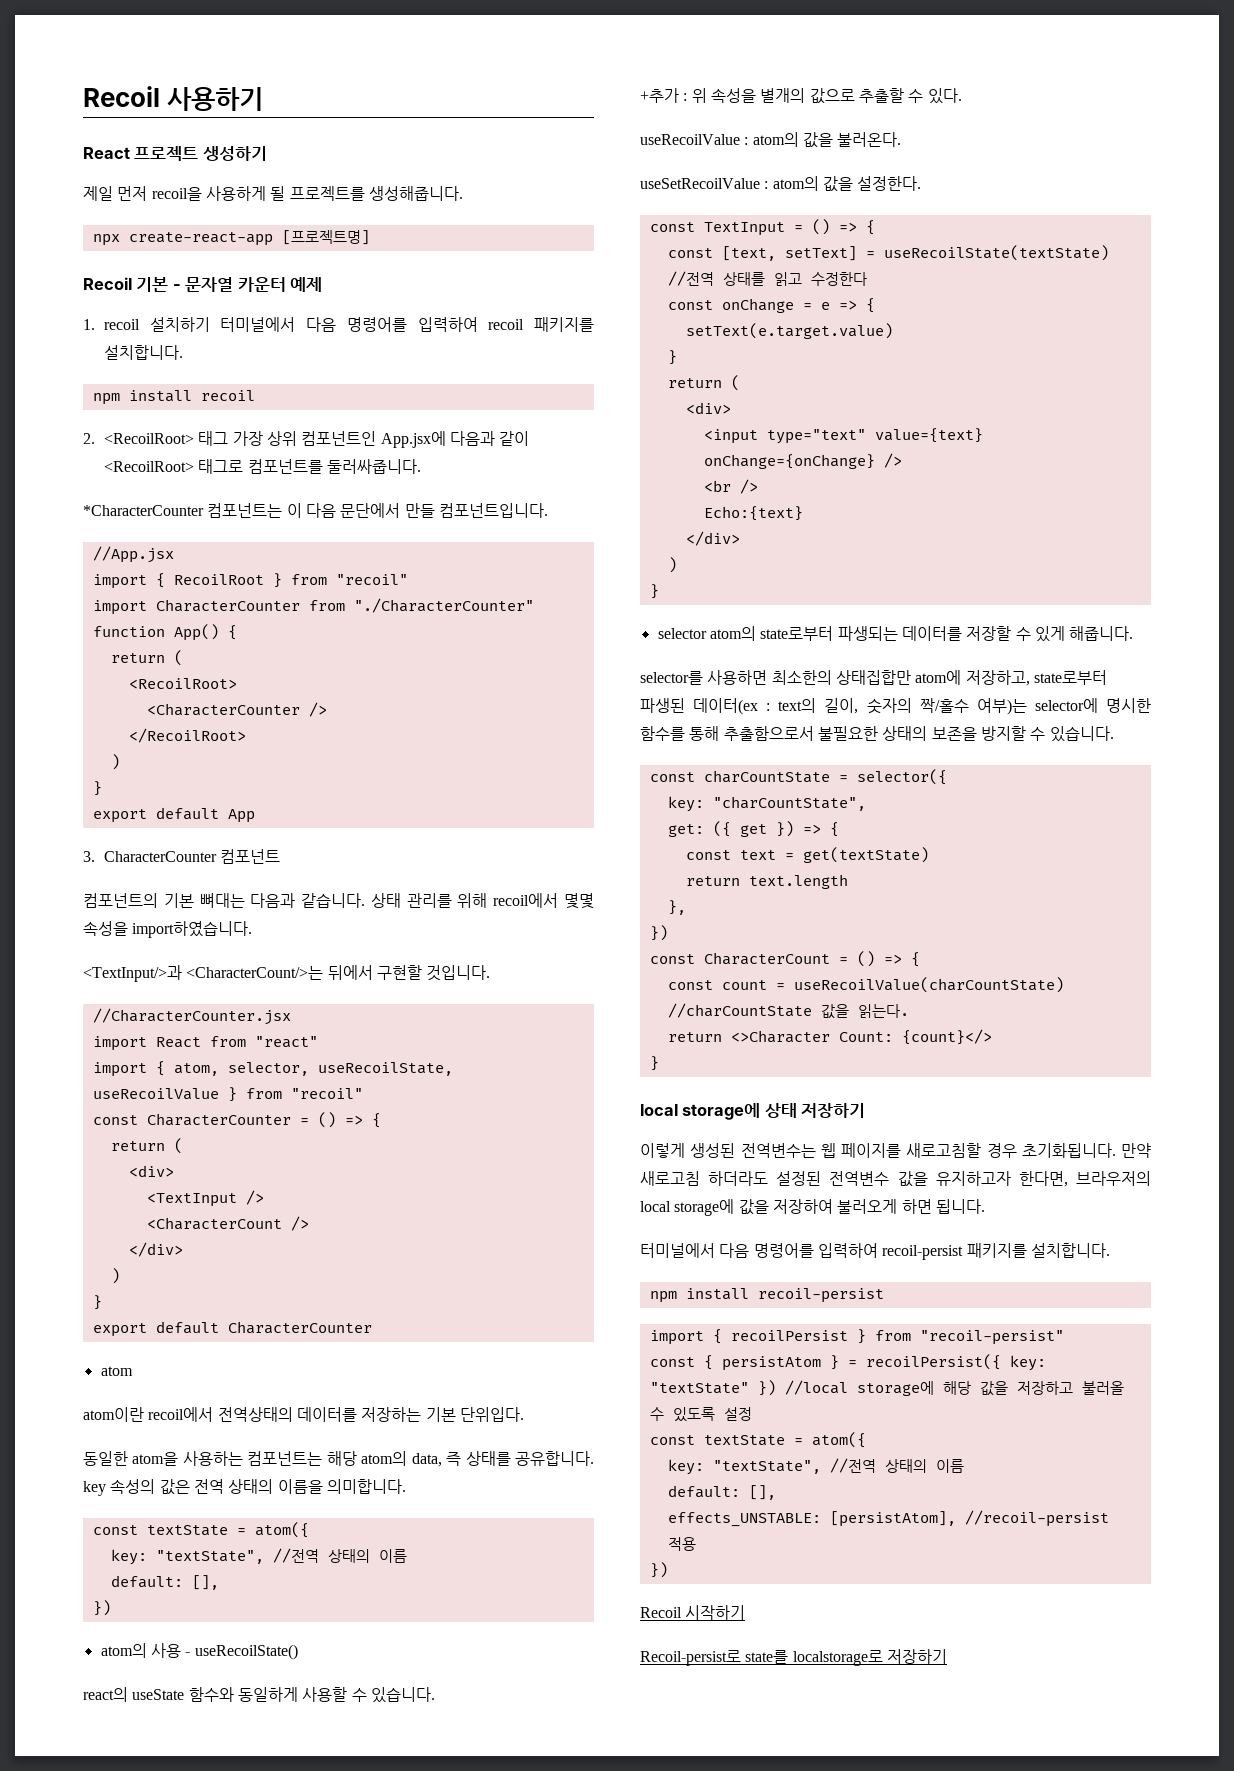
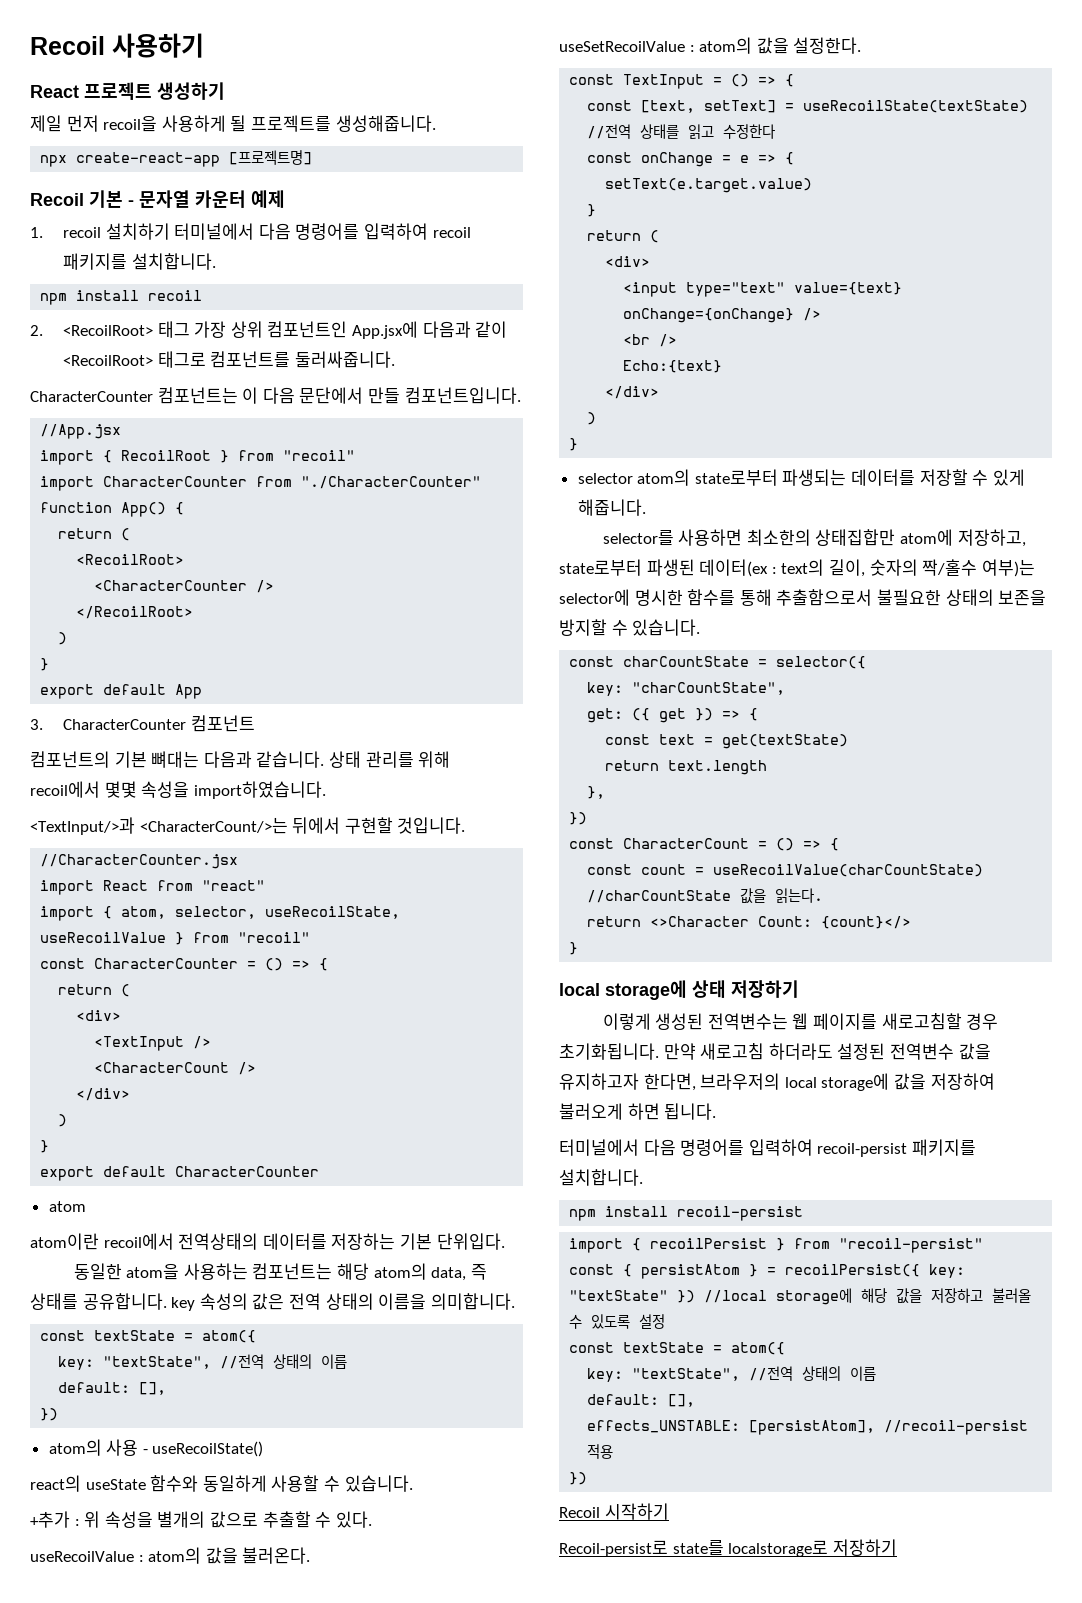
[83,505,204,516] *CharacterCounter -> [30,391,153,402] CharacterCounter

